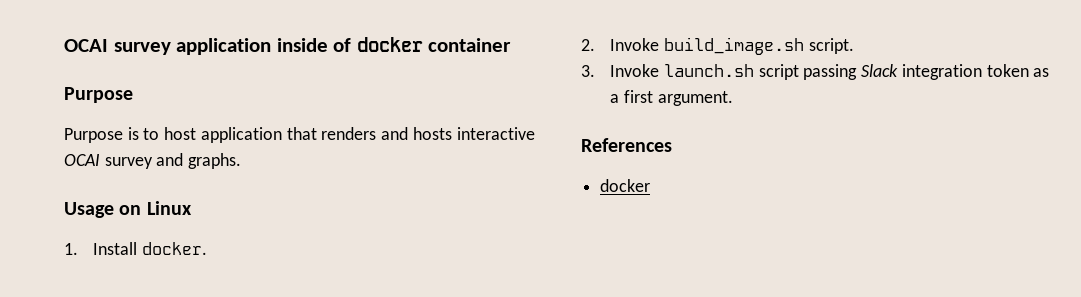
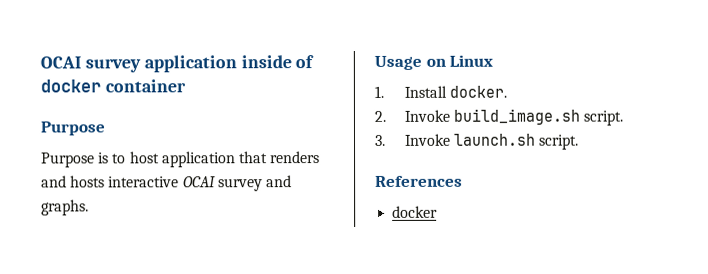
[758,64,1050,80] [610,90,733,106] script passing Slack integration token as a first argument. -> [538,134,580,150] script.

